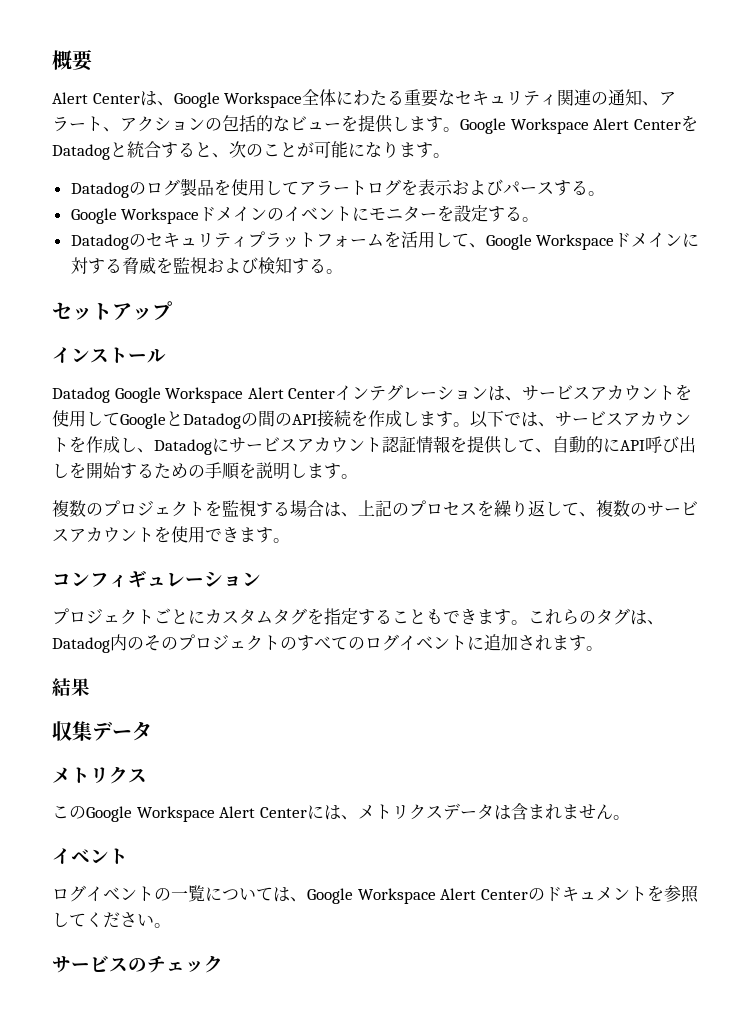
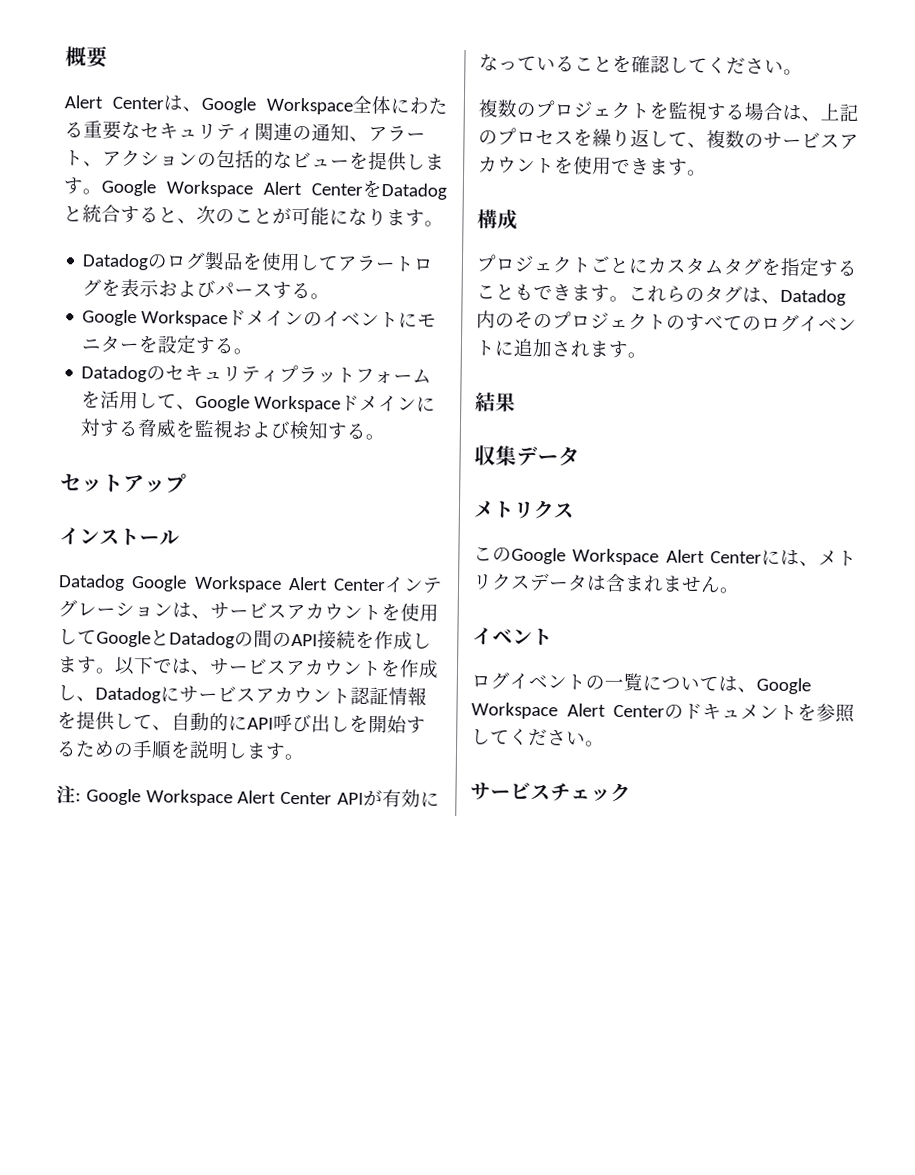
(358, 476) none -> [56,785,440,808] [479,54,803,76] // 注: Google Workspace Alert Center APIが有効になっていることを確認してください。
[52,571,261,588] コンフィギュレーション -> [477,209,518,230] 構成
[128,958,147,972] の -> (551, 792) none

